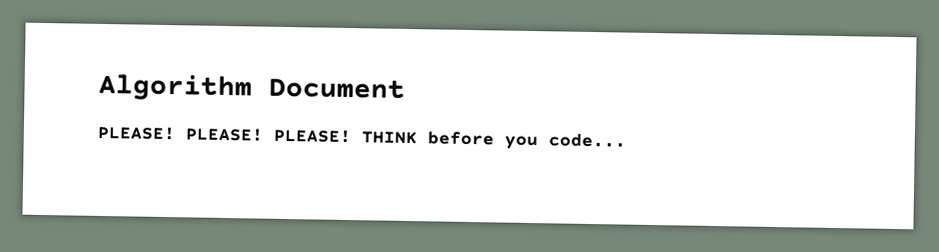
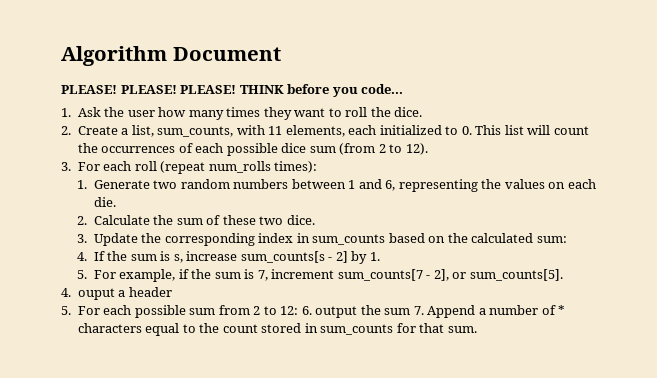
(626, 140) none -> [61,107,423,120] [61,125,589,137] [77,143,428,156] [61,161,318,174] [77,179,596,192] [93,197,116,207] [77,215,315,225] [77,233,567,246] [77,251,380,264] [77,269,563,282] [61,287,172,300] [61,305,566,318] [77,323,477,336] // 1. Ask the user how many times they want to roll the dice. // 2. Create a list, sum_counts, with 11 elements, each initialized to 0. This list will count the occurrences of each possible dice sum (from 2 to 12). // 3. For each roll (repeat num_rolls times): // 1. Generate two random numbers between 1 and 6, representing the values on each die. // 2. Calculate the sum of these two dice. // 3. Update the corresponding index in sum_counts based on the calculated sum: // 4. If the sum is s, increase sum_counts[s - 2] by 1. // 5. For example, if the sum is 7, increment sum_counts[7 - 2], or sum_counts[5]. // 4. ouput a header // 5. For each possible sum from 2 to 12: 6. output the sum 7. Append a number of * characters equal to the count stored in sum_counts for that sum.

